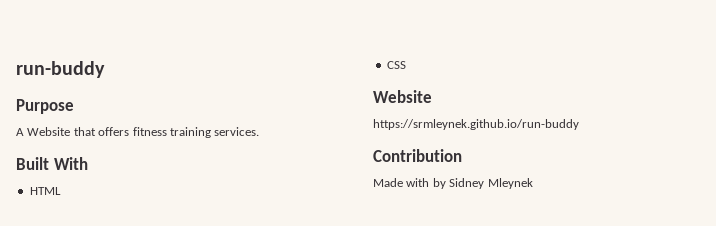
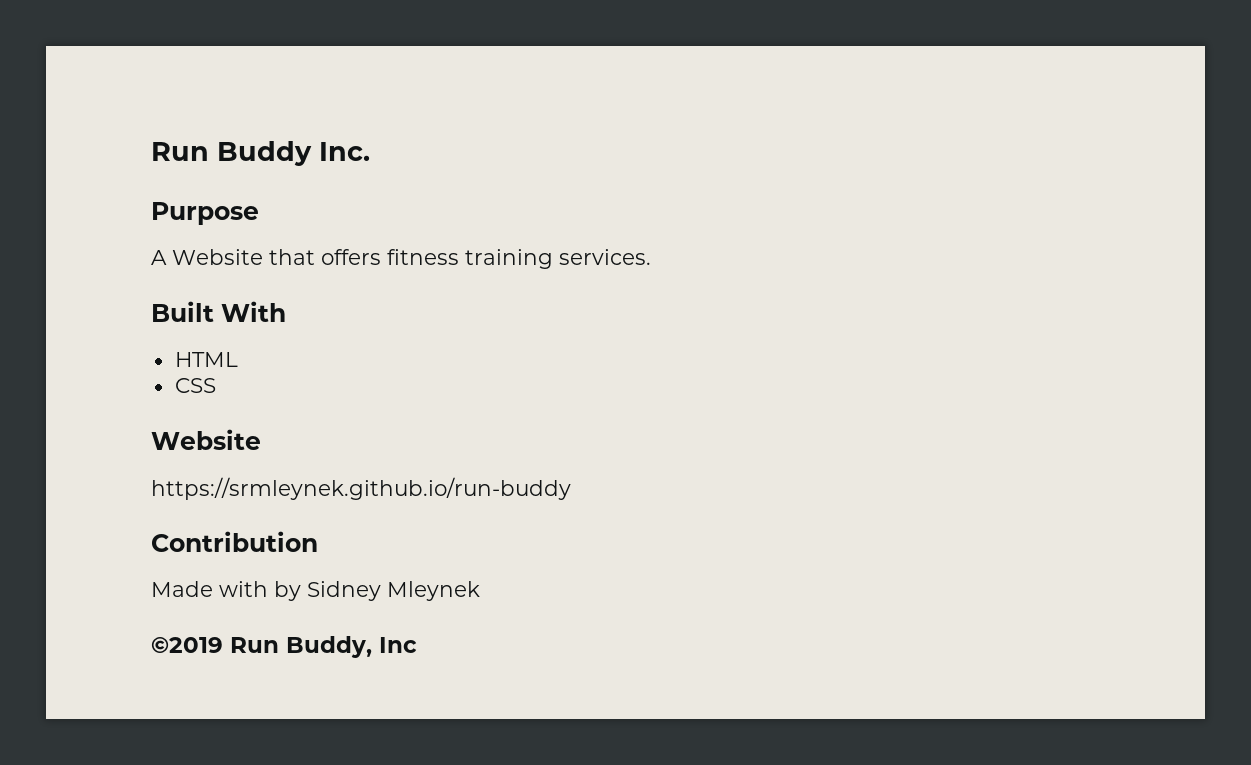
[16,61,105,78] run-buddy -> [151,141,370,166] Run Buddy Inc.
(533, 183) none -> [151,636,417,658] // ©2019 Run Buddy, Inc

